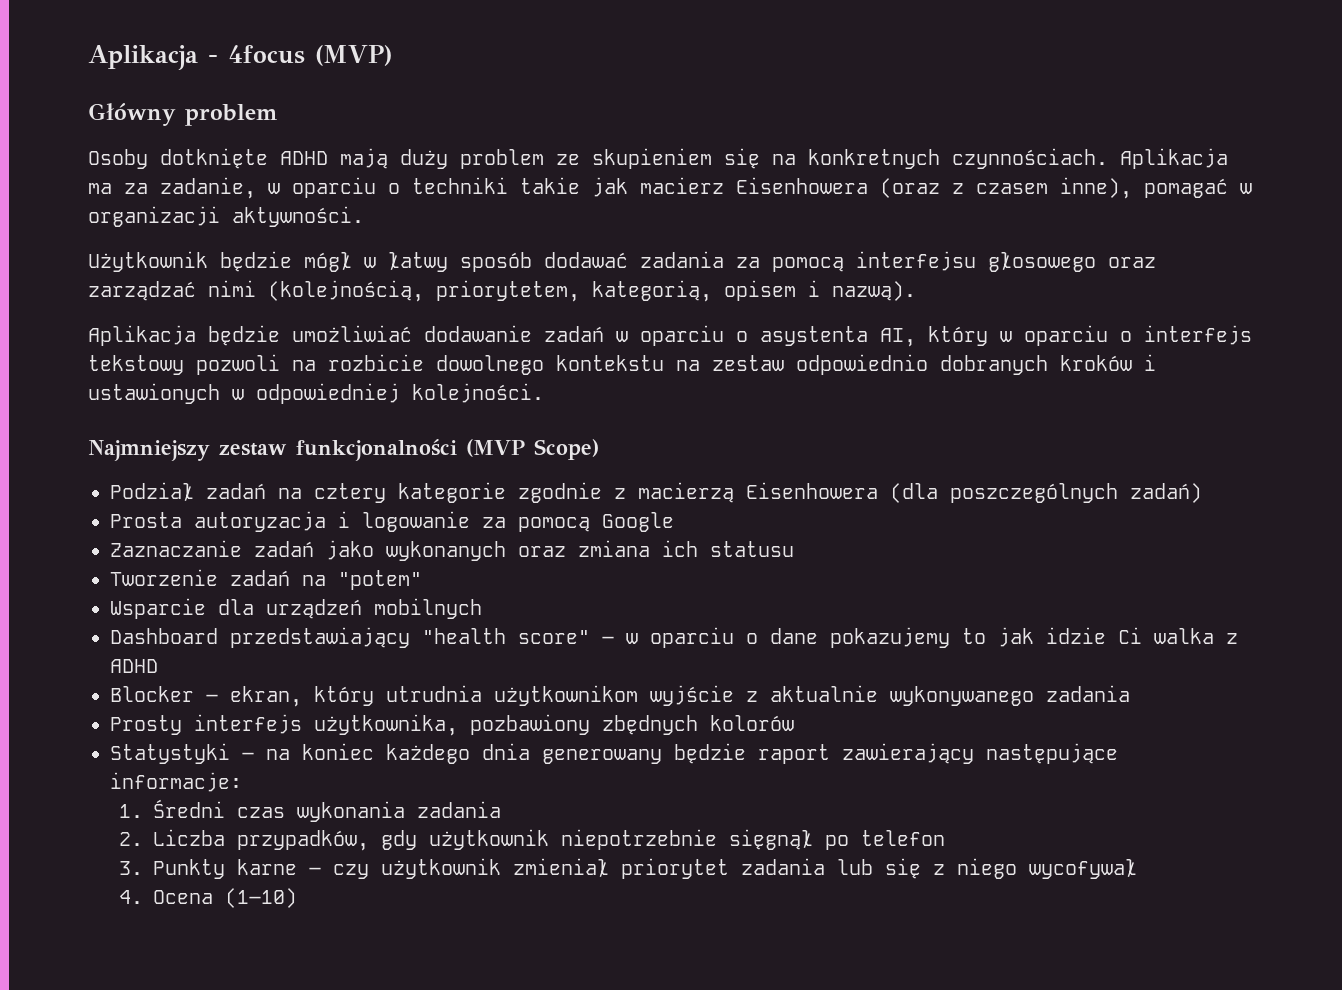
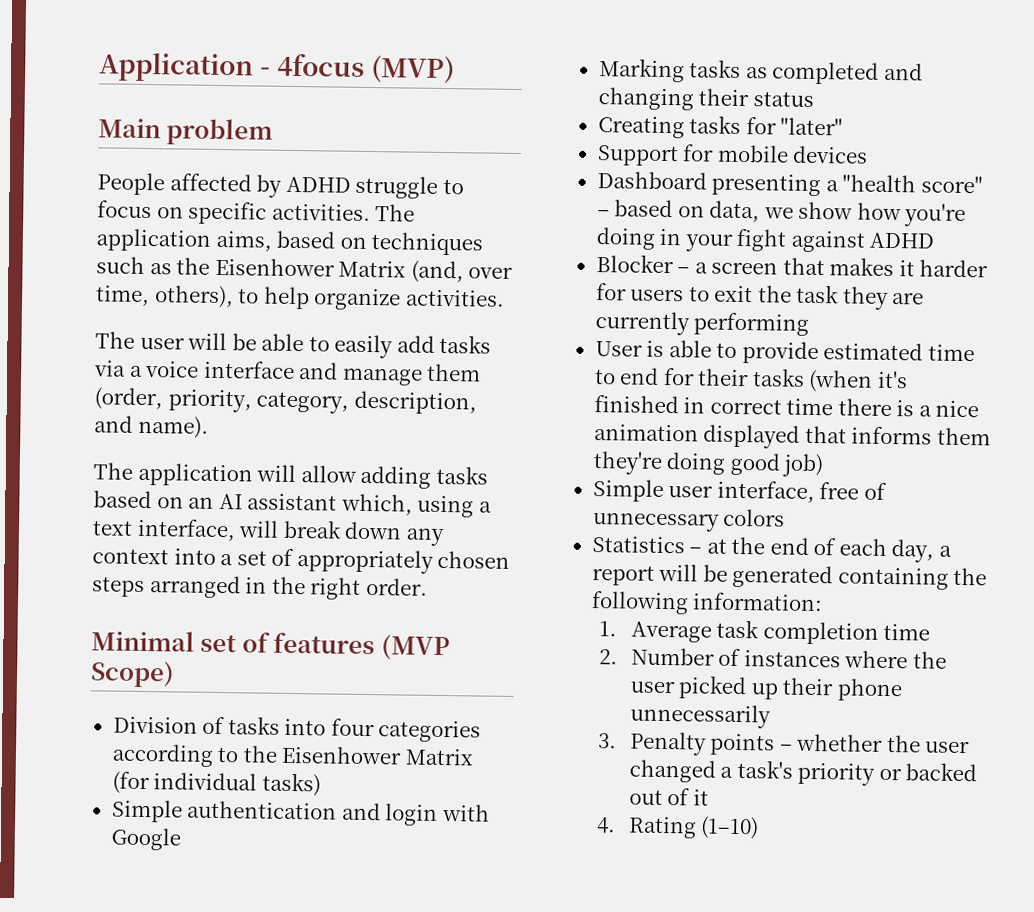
[88,45,198,70] Aplikacja -> [99,52,254,83] Application
[88,103,176,126] Główny -> [98,118,161,139] Main
[88,148,1228,169] [88,177,1252,199] [88,206,364,227] [88,251,1156,272] [88,280,916,302] [88,325,1252,347] [88,354,1156,375] [88,383,544,404] [88,439,599,461] [110,482,1202,503] [110,511,674,532] [110,540,794,561] [110,569,422,590] [110,598,482,619] Osoby dotknięte ADHD mają duży problem ze skupieniem się na konkretnych czynnościach. Aplikacja ma za zadanie, w oparciu o techniki takie jak macierz Eisenhowera (oraz z czasem inne), pomagać w organizacji aktywności. // Użytkownik będzie mógł w łatwy sposób dodawać zadania za pomocą interfejsu głosowego oraz zarządzać nimi (kolejnością, priorytetem, kategorią, opisem i nazwą). // Aplikacja będzie umożliwiać dodawanie zadań w oparciu o asystenta AI, który w oparciu o interfejs tekstowy pozwoli na rozbicie dowolnego kontekstu na zestaw odpowiednio dobranych kroków i ustawionych w odpowiedniej kolejności. // Najmniejszy zestaw funkcjonalności (MVP Scope) // Podział zadań na cztery kategorie zgodnie z macierzą Eisenhowera (dla poszczególnych zadań) // Prosta autoryzacja i logowanie za pomocą Google // Zaznaczanie zadań jako wykonanych oraz zmiana ich statusu // Tworzenie zadań na "potem" // Wsparcie dla urządzeń mobilnych -> [97,172,464,199] [97,200,416,225] [96,228,484,256] [96,256,514,284] [95,285,505,311] [95,331,492,359] [94,360,482,386] [94,387,477,415] [94,415,209,439] [93,462,488,489] [93,490,492,518] [92,518,445,547] [92,548,511,574] [92,575,428,600] [91,630,450,661] [90,660,175,688] [112,716,482,743] [111,743,474,767] [111,771,321,797] [111,799,490,826] [110,827,181,851] [598,58,923,85] [597,87,814,111] [597,115,844,139] [596,144,869,167] People affected by ADHD struggle to focus on specific activities. The application aims, based on techniques such as the Eisenhower Matrix (and, over time, others), to help organize activities. // The user will be able to easily add tasks via a voice interface and manage them (order, priority, category, description, and name). // The application will allow adding tasks based on an AI assistant which, using a text interface, will break down any context into a set of appropriately chosen steps arranged in the right order. // Minimal set of features (MVP Scope) // Division of tasks into four categories according to the Eisenhower Matrix (for individual tasks) // Simple authentication and login with Google // Marking tasks as completed and changing their status // Creating tasks for "later" // Support for mobile devices
[230,627,410,648] przedstawiający -> [711,173,839,197] presenting a
[626,627,1238,648] [110,659,158,673] [110,685,1130,707] [110,714,794,736] [110,743,1118,764] [110,772,242,792] [119,799,502,822] [119,829,946,851] [119,858,1138,879] w oparciu o dane pokazujemy to jak idzie Ci walka z ADHD // Blocker – ekran, który utrudnia użytkownikom wyjście z aktualnie wykonywanego zadania // Prosty interfejs użytkownika, pozbawiony zbędnych kolorów // Statystyki – na koniec każdego dnia generowany będzie raport zawierający następujące informacje: // 1. Średni czas wykonania zadania // 2. Liczba przypadków, gdy użytkownik niepotrzebnie sięgnął po telefon // 3. Punkty karne – czy użytkownik zmieniał priorytet zadania lub się z niego wycofywał -> [614,199,967,228] [595,227,936,253] [595,254,989,278] [595,283,925,310] [594,311,810,336] [594,340,975,365] [593,367,908,393] [593,395,980,418] [593,424,991,449] [592,451,825,478] [592,479,887,504] [592,508,786,532] [591,536,952,563] [591,563,988,590] [590,591,824,615] [599,619,931,645] [599,647,947,669] [629,675,903,702] [629,703,771,729] [598,731,971,756] [628,759,978,786] [628,788,709,806] based on data, we show how you're doing in your fight against ADHD // Blocker – a screen that makes it harder for users to exit the task they are currently performing // User is able to provide estimated time to end for their tasks (when it's finished in correct time there is a nice animation displayed that informs them they're doing good job) // Simple user interface, free of unnecessary colors // Statistics – at the end of each day, a report will be generated containing the following information: // 1. Average task completion time // 2. Number of instances where the user picked up their phone unnecessarily // 3. Penalty points – whether the user changed a task's priority or backed out of it
[153,890,214,904] Ocena -> [627,816,697,839] Rating

